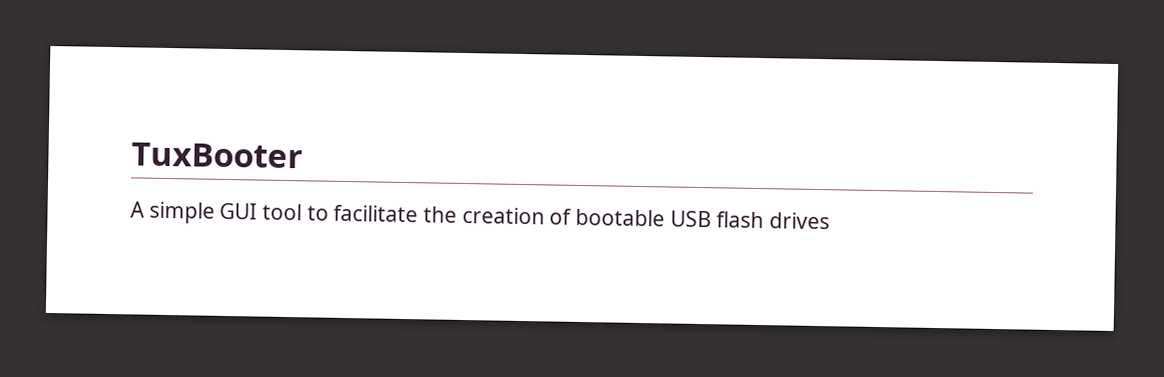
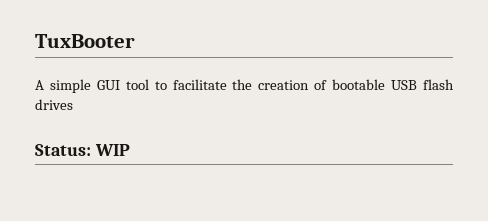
(831, 221) none -> [35,144,130,156] // Status: WIP

